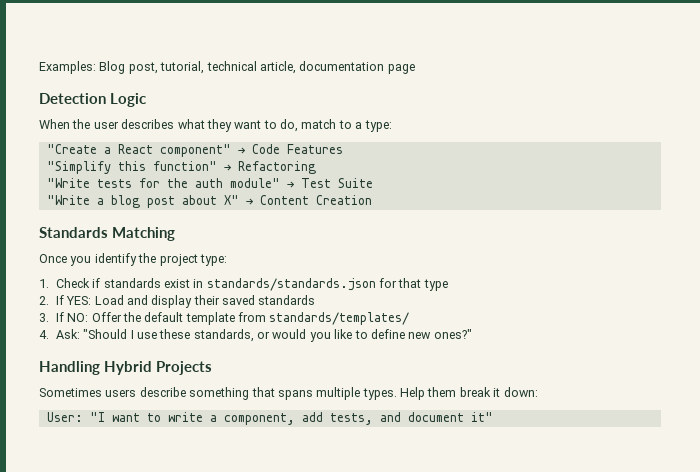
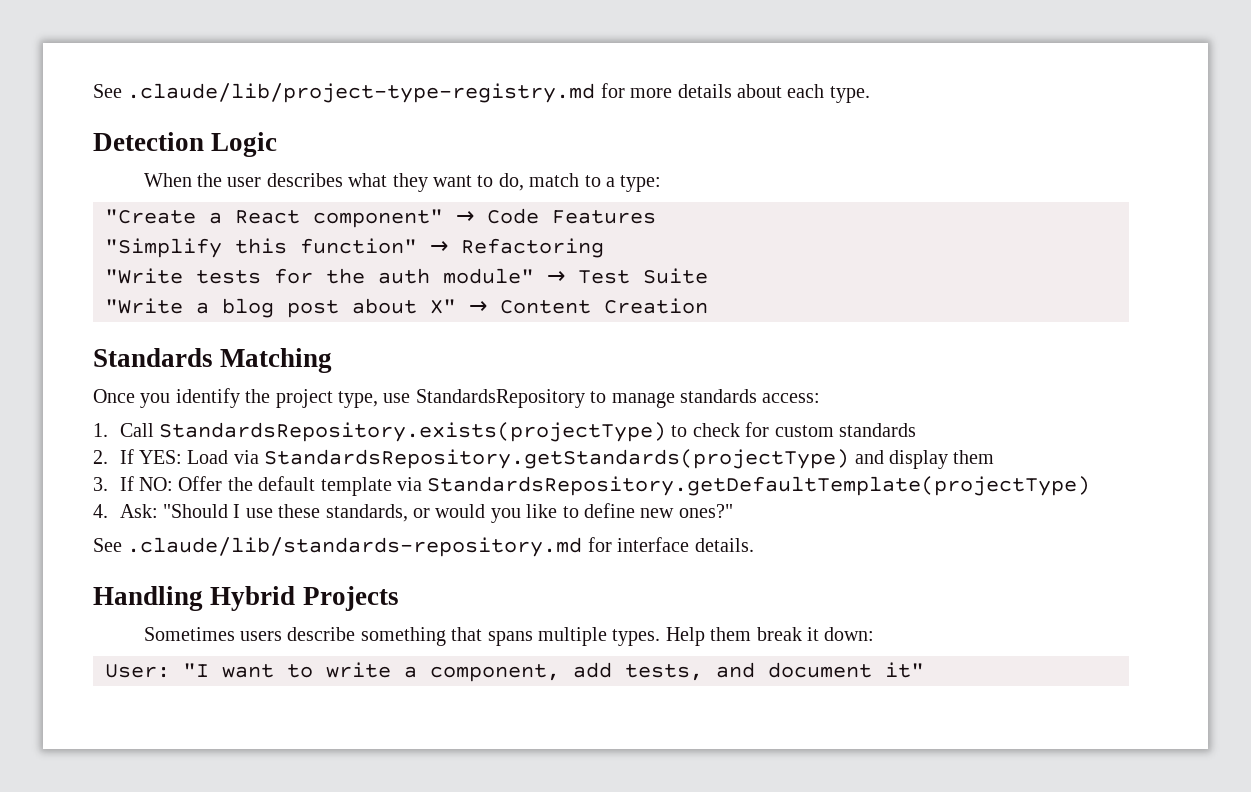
[39,61,415,74] Examples: Blog post, tutorial, technical article, documentation page -> [93,83,870,103] See .claude/lib/project-type-registry.md for more details about each type.
[199,254,227,266] [39,278,448,291] type: // 1. Check if standards exist in standards/standards.json for that type -> [338,389,821,408] [93,422,916,442] type, use StandardsRepository to manage standards access: // 1. Call StandardsRepository.exists(projectType) to check for custom standards
[126,295,316,308] and display their saved standards -> [233,449,995,469] via StandardsRepository.getStandards(projectType) and display them
[238,312,410,325] from standards/templates/ -> [396,476,1091,496] via StandardsRepository.getDefaultTemplate(projectType)
(472, 334) none -> [93,537,754,557] // See .claude/lib/standards-repository.md for interface details.

